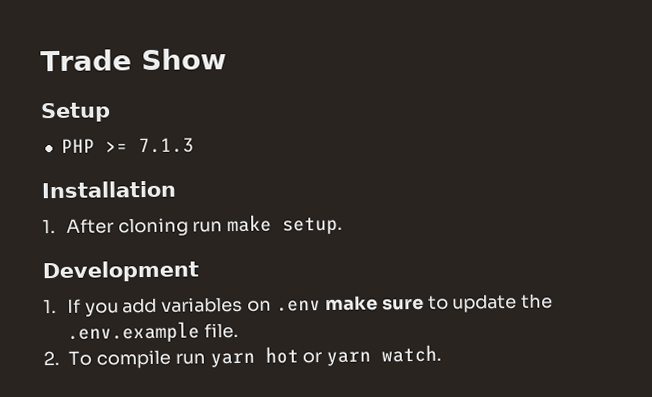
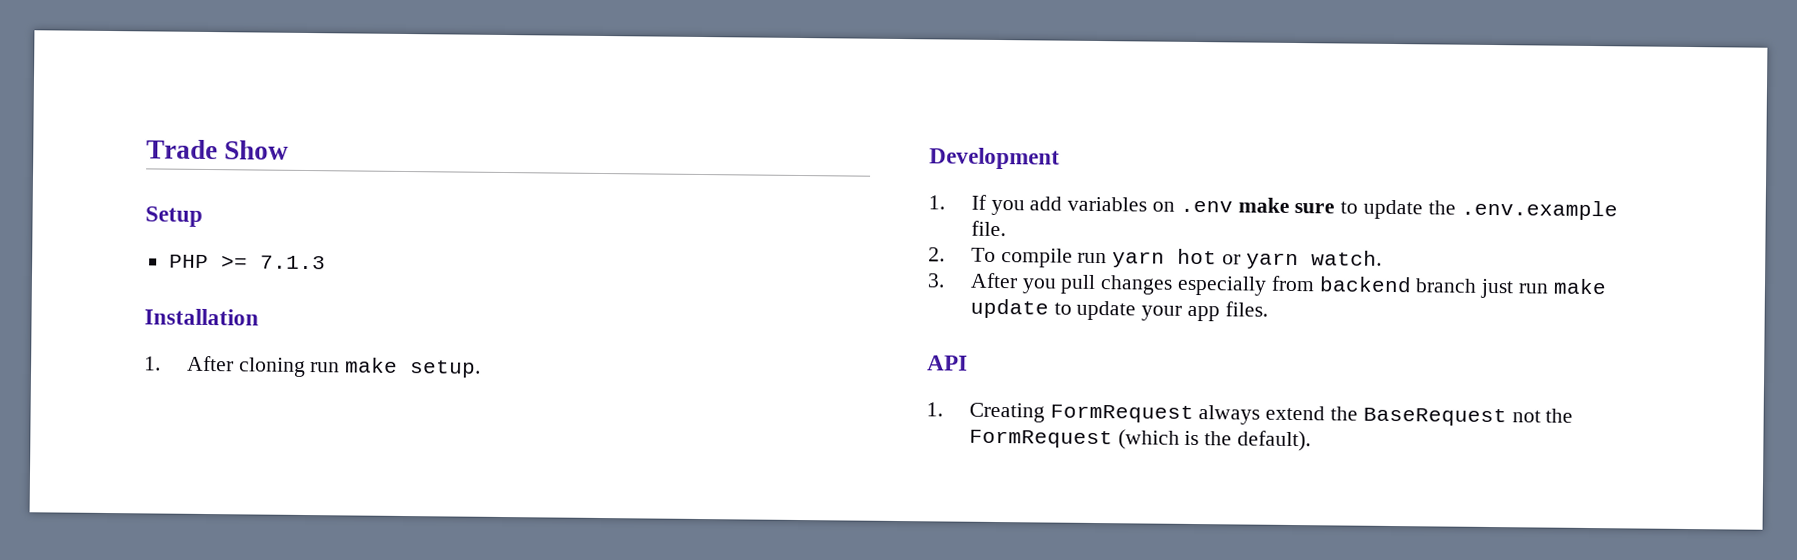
(443, 353) none -> [927,272,1607,299] [969,298,1268,322] [927,355,968,371] [926,402,1574,427] [968,429,1312,452] // 3. After you pull changes especially from backend branch just run make update to update your app files. // API // 1. Creating FormRequest always extend the BaseRequest not the FormRequest (which is the default).

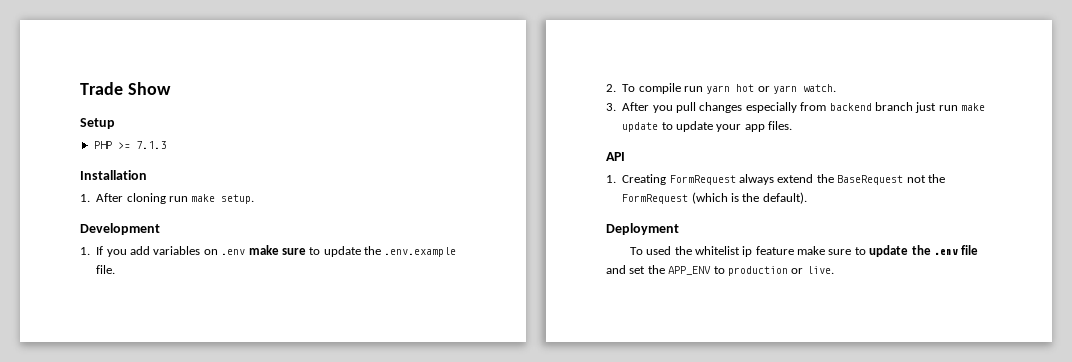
(1312, 441) none -> [606,223,679,235] [629,245,979,257] [606,265,834,276] // Deployment // To used the whitelist ip feature make sure to update the .env file and set the APP_ENV to production or live.

